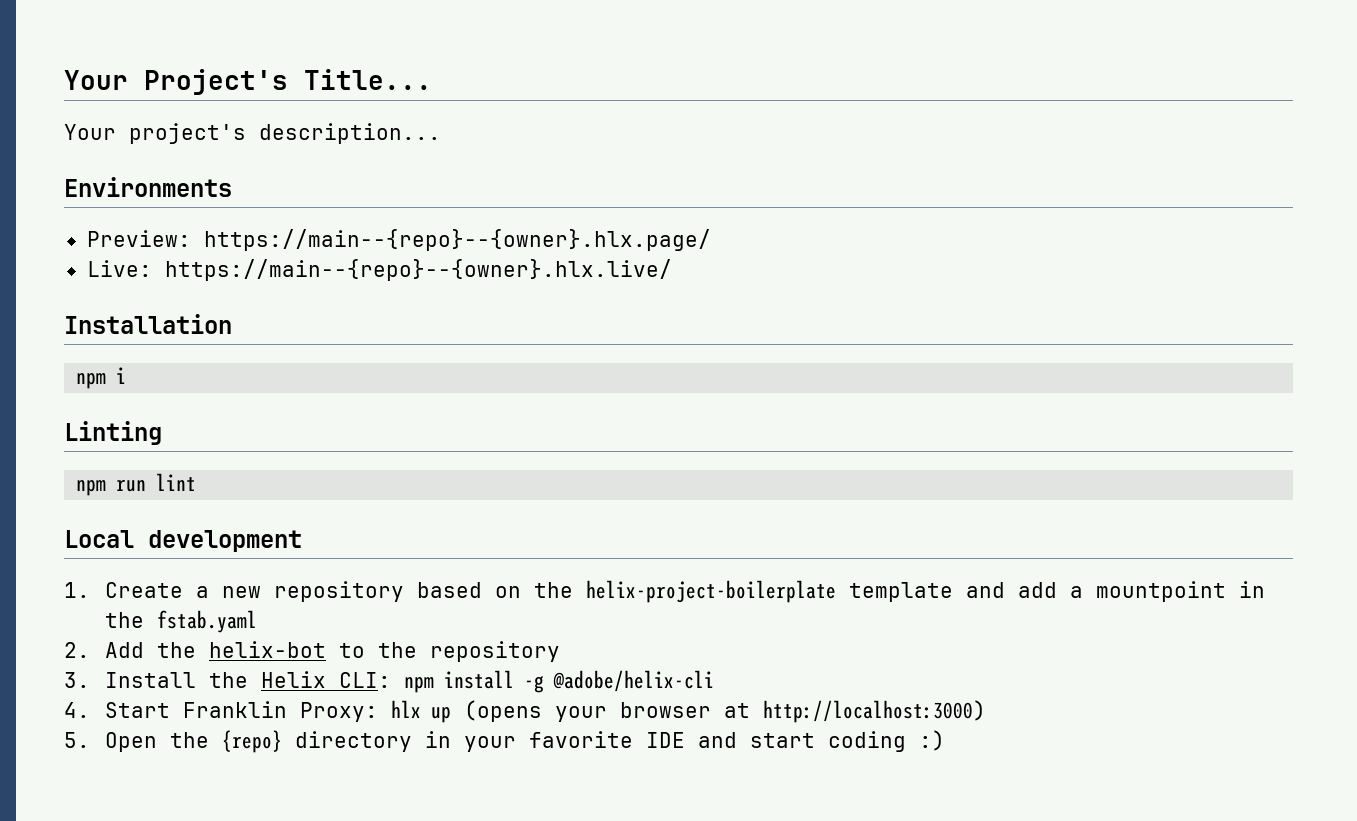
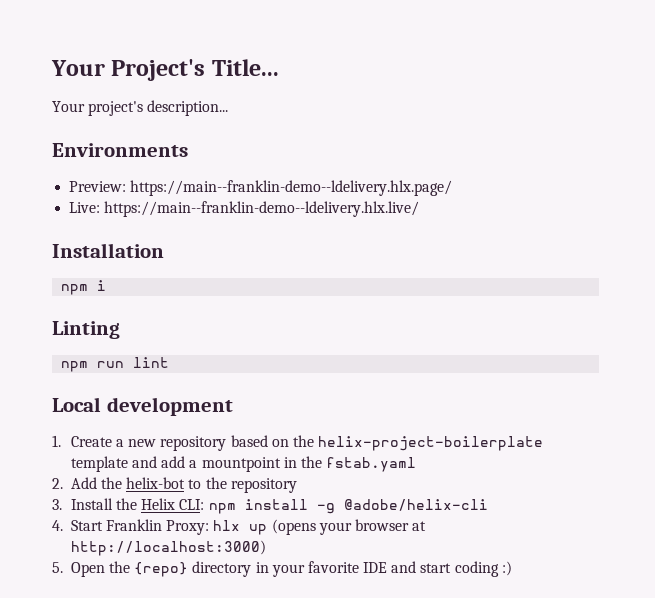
[203,229,711,251] https://main--{repo}--{owner}.hlx.page/ -> [130,180,453,196] https://main--franklin-demo--ldelivery.hlx.page/
[164,259,672,281] https://main--{repo}--{owner}.hlx.live/ -> [104,201,420,217] https://main--franklin-demo--ldelivery.hlx.live/

